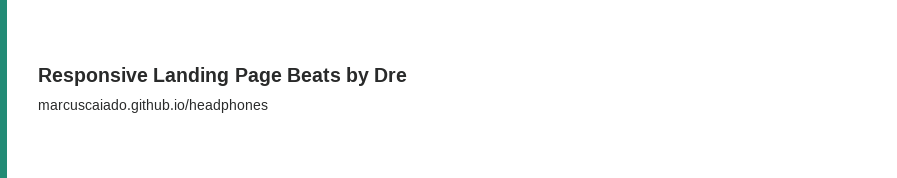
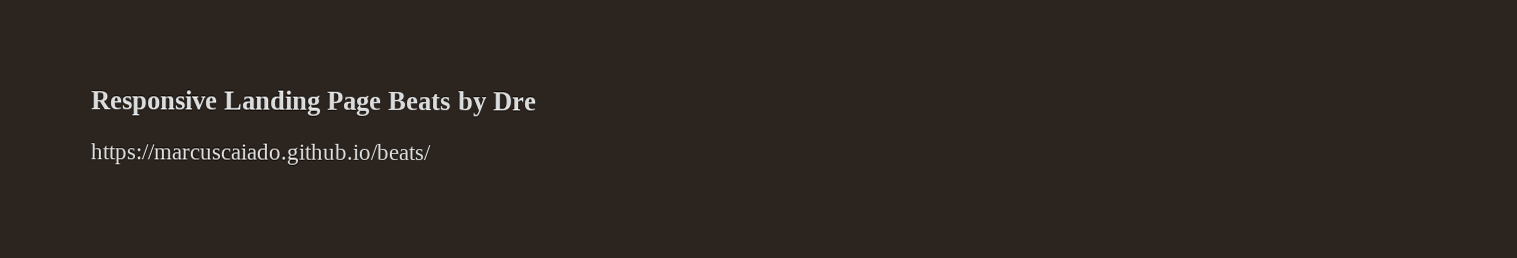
[38,99,268,113] marcuscaiado.github.io/headphones -> [90,143,431,166] https://marcuscaiado.github.io/beats/

